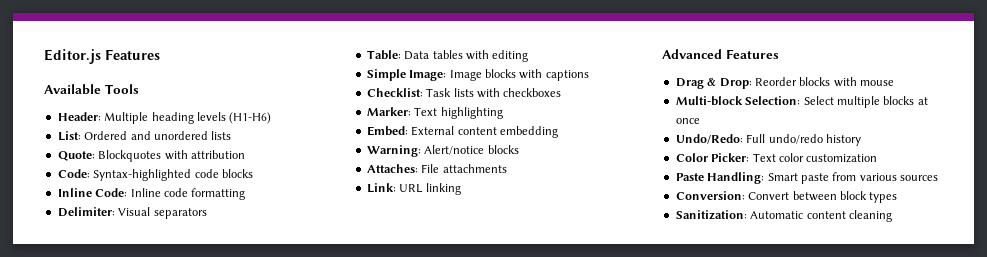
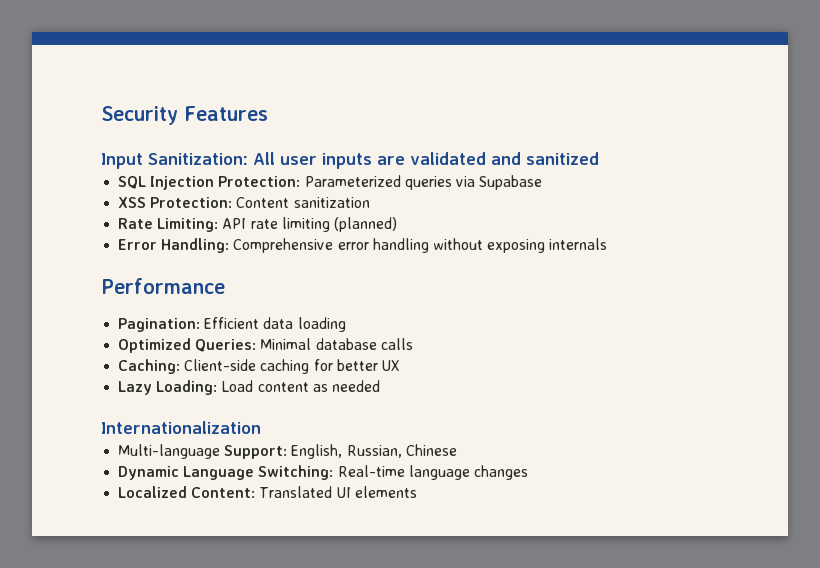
[44,49,160,64] [44,84,139,95] [57,112,272,124] [57,131,232,141] [57,150,245,162] [57,169,253,181] [57,188,246,200] [57,207,207,219] [366,50,529,62] [366,69,589,81] [366,88,562,98] [366,107,503,119] [366,126,558,138] [366,145,519,157] [366,164,507,173] [366,183,461,195] [662,49,779,59] [675,77,894,89] [675,96,928,108] [675,118,700,124] [675,134,861,146] [675,153,878,163] [675,172,938,184] [675,191,898,203] [675,210,892,222] Editor.js Features // Available Tools // Header: Multiple heading levels (H1-H6) // List: Ordered and unordered lists // Quote: Blockquotes with attribution // Code: Syntax-highlighted code blocks // Inline Code: Inline code formatting // Delimiter: Visual separators // Table: Data tables with editing // Simple Image: Image blocks with captions // Checklist: Task lists with checkboxes // Marker: Text highlighting // Embed: External content embedding // Warning: Alert/notice blocks // Attaches: File attachments // Link: URL linking // Advanced Features // Drag & Drop: Reorder blocks with mouse // Multi-block Selection: Select multiple blocks at once // Undo/Redo: Full undo/redo history // Color Picker: Text color customization // Paste Handling: Smart paste from various sources // Conversion: Convert between block types // Sanitization: Automatic content cleaning -> [101,106,268,125] [101,152,599,169] [118,175,543,190] [118,197,370,208] [118,217,397,232] [118,238,608,253] [101,278,225,294] [118,317,346,332] [118,338,413,353] [118,359,400,374] [118,380,380,395] [101,421,261,434] [118,444,457,459] [118,465,528,480] [118,486,417,498] Security Features // Input Sanitization: All user inputs are validated and sanitized // SQL Injection Protection: Parameterized queries via Supabase // XSS Protection: Content sanitization // Rate Limiting: API rate limiting (planned) // Error Handling: Comprehensive error handling without exposing internals // Performance // Pagination: Efficient data loading // Optimized Queries: Minimal database calls // Caching: Client-side caching for better UX // Lazy Loading: Load content as needed // Internationalization // Multi-language Support: English, Russian, Chinese // Dynamic Language Switching: Real-time language changes // Localized Content: Translated UI elements

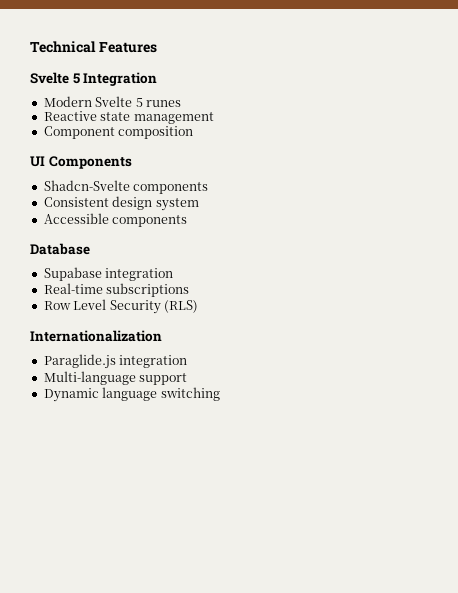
[101,106,178,125] Security -> [30,41,96,53] Technical
[101,152,599,169] [118,175,543,190] [118,197,370,208] [118,217,397,232] [118,238,608,253] [101,278,225,294] [118,317,346,332] [118,338,413,353] [118,359,400,374] [118,380,380,395] Input Sanitization: All user inputs are validated and sanitized // SQL Injection Protection: Parameterized queries via Supabase // XSS Protection: Content sanitization // Rate Limiting: API rate limiting (planned) // Error Handling: Comprehensive error handling without exposing internals // Performance // Pagination: Efficient data loading // Optimized Queries: Minimal database calls // Caching: Client-side caching for better UX // Lazy Loading: Load content as needed -> [30,72,158,86] [43,96,181,107] [43,111,214,124] [43,126,194,139] [30,156,132,169] [43,180,209,194] [43,196,199,211] [43,213,188,227] [30,243,90,255] [43,267,174,281] [43,283,190,297] [43,299,198,314] Svelte 5 Integration // Modern Svelte 5 runes // Reactive state management // Component composition // UI Components // Shadcn-Svelte components // Consistent design system // Accessible components // Database // Supabase integration // Real-time subscriptions // Row Level Security (RLS)
(261, 427) none -> [43,354,188,369] // Paraglide.js integration
[224,444,457,459] [118,465,528,480] [118,486,417,498] Support: English, Russian, Chinese // Dynamic Language Switching: Real-time language changes // Localized Content: Translated UI elements -> [139,373,188,385] [43,387,220,402] support // Dynamic language switching

